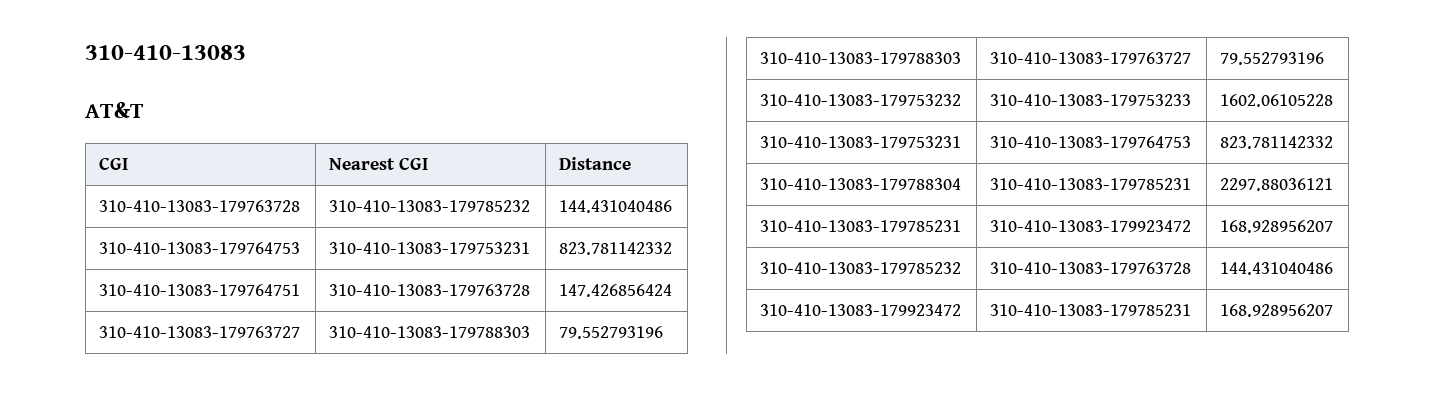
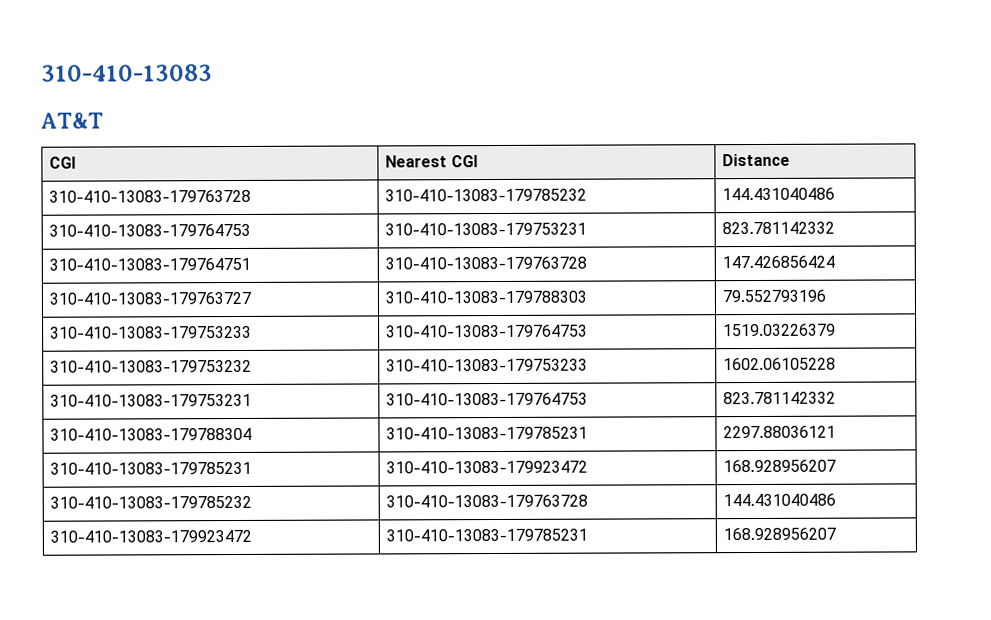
[760,52,962,64] [990,52,1192,64] [1220,52,1325,65] 310-410-13083-179788303 | 310-410-13083-179763727 | 79.552793196 -> [50,325,253,339] [386,324,589,338] [723,323,837,337] 310-410-13083-179753233 | 310-410-13083-179764753 | 1519.03226379

